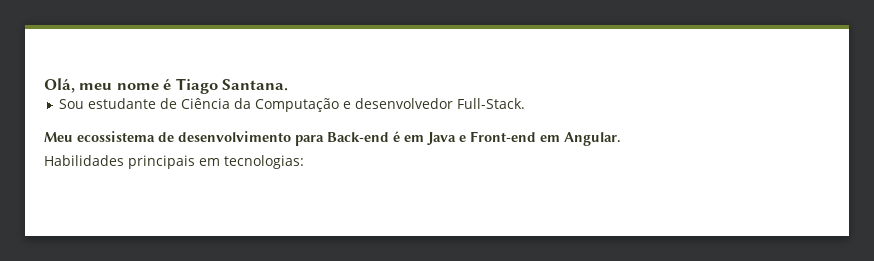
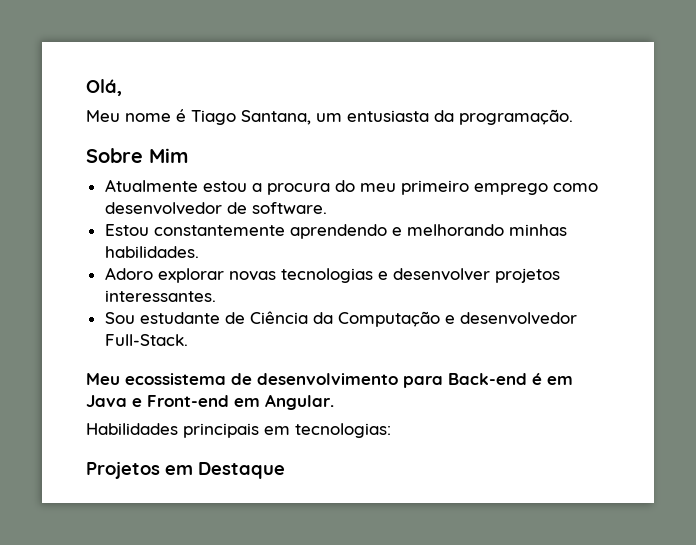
[79,83,113,90] meu -> [86,110,120,122] // Meu
[222,79,289,91] Santana. -> [241,109,573,125] [86,148,188,163] [104,179,598,195] [104,202,327,215] [104,224,567,239] [104,246,199,258] [104,267,560,283] [104,290,216,302] Santana, um entusiasta da programação. // Sobre Mim // Atualmente estou a procura do meu primeiro emprego como desenvolvedor de software. // Estou constantemente aprendendo e melhorando minhas habilidades. // Adoro explorar novas tecnologias e desenvolver projetos interessantes.
(304, 162) none -> [86,461,285,479] // Projetos em Destaque

